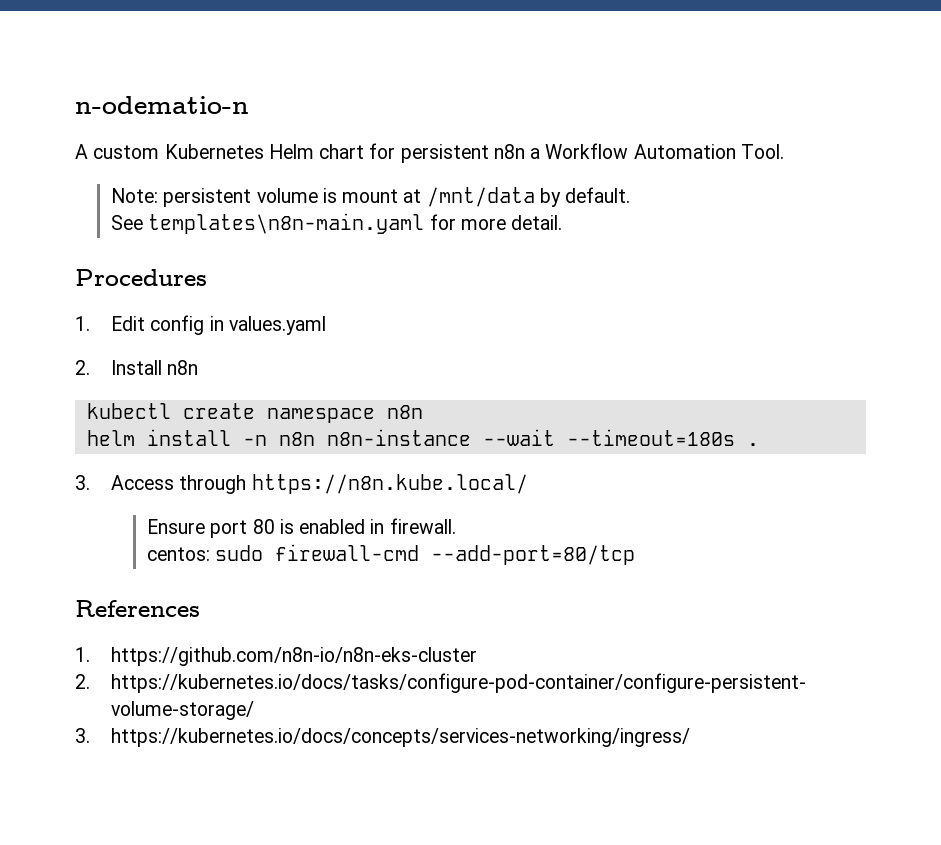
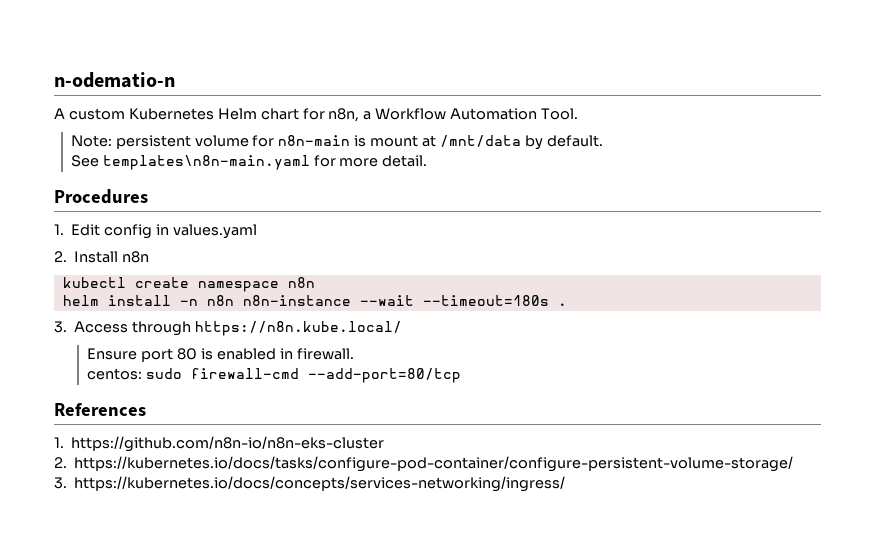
[400,144,525,163] persistent n8n -> [328,108,360,122] n8n,
(318, 195) none -> [252,135,351,147] for n8n-main

